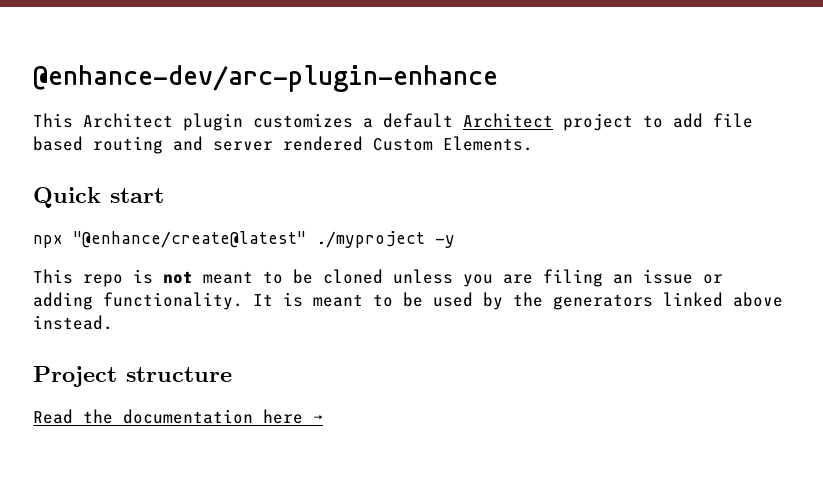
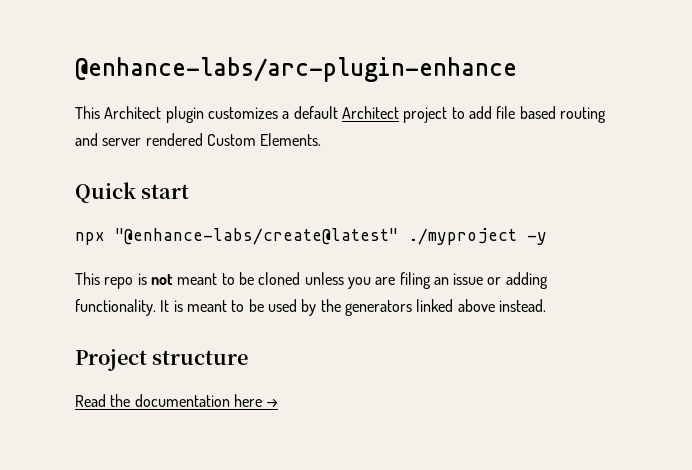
[33,65,498,92] @enhance-dev/arc-plugin-enhance -> [75,57,517,82] @enhance-labs/arc-plugin-enhance
[73,231,306,248] "@enhance/create@latest" -> [115,228,398,245] "@enhance-labs/create@latest"

